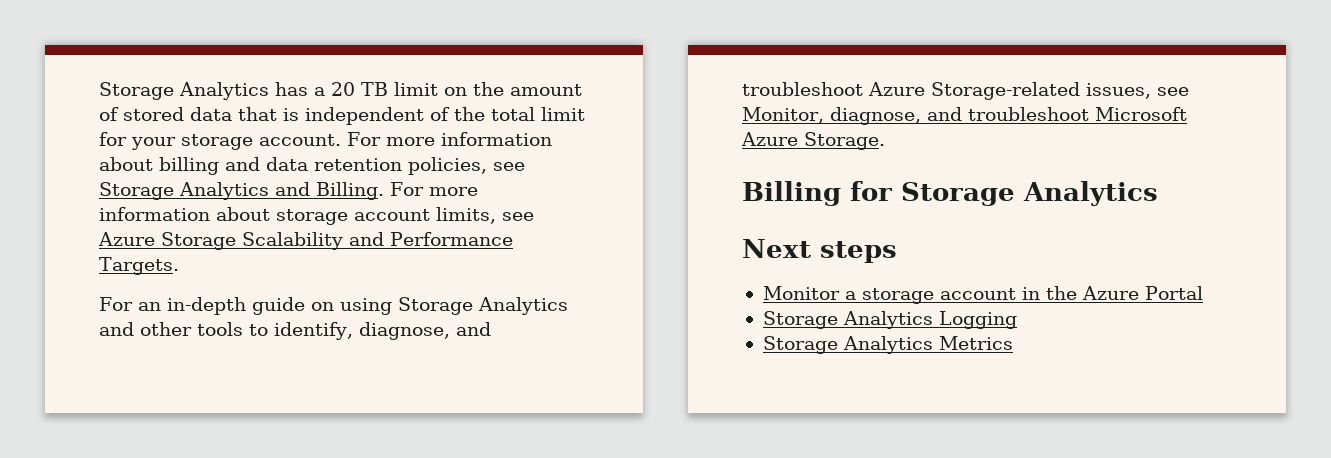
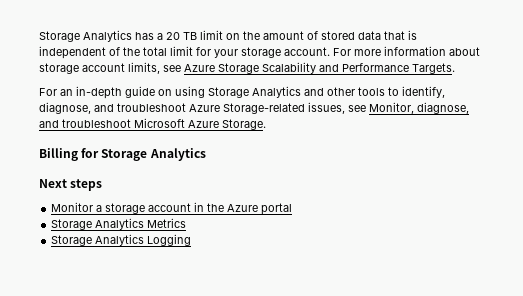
[159,157,525,175] [99,182,478,200] [99,207,270,221] billing and data retention policies, see Storage Analytics and Billing. For more information about -> (480, 51) none
[1144,286,1203,300] Portal -> [261,203,293,215] [51,218,187,230] portal // Storage Analytics Metrics
[762,336,1013,354] // Storage Analytics Metrics -> (192, 240) none

